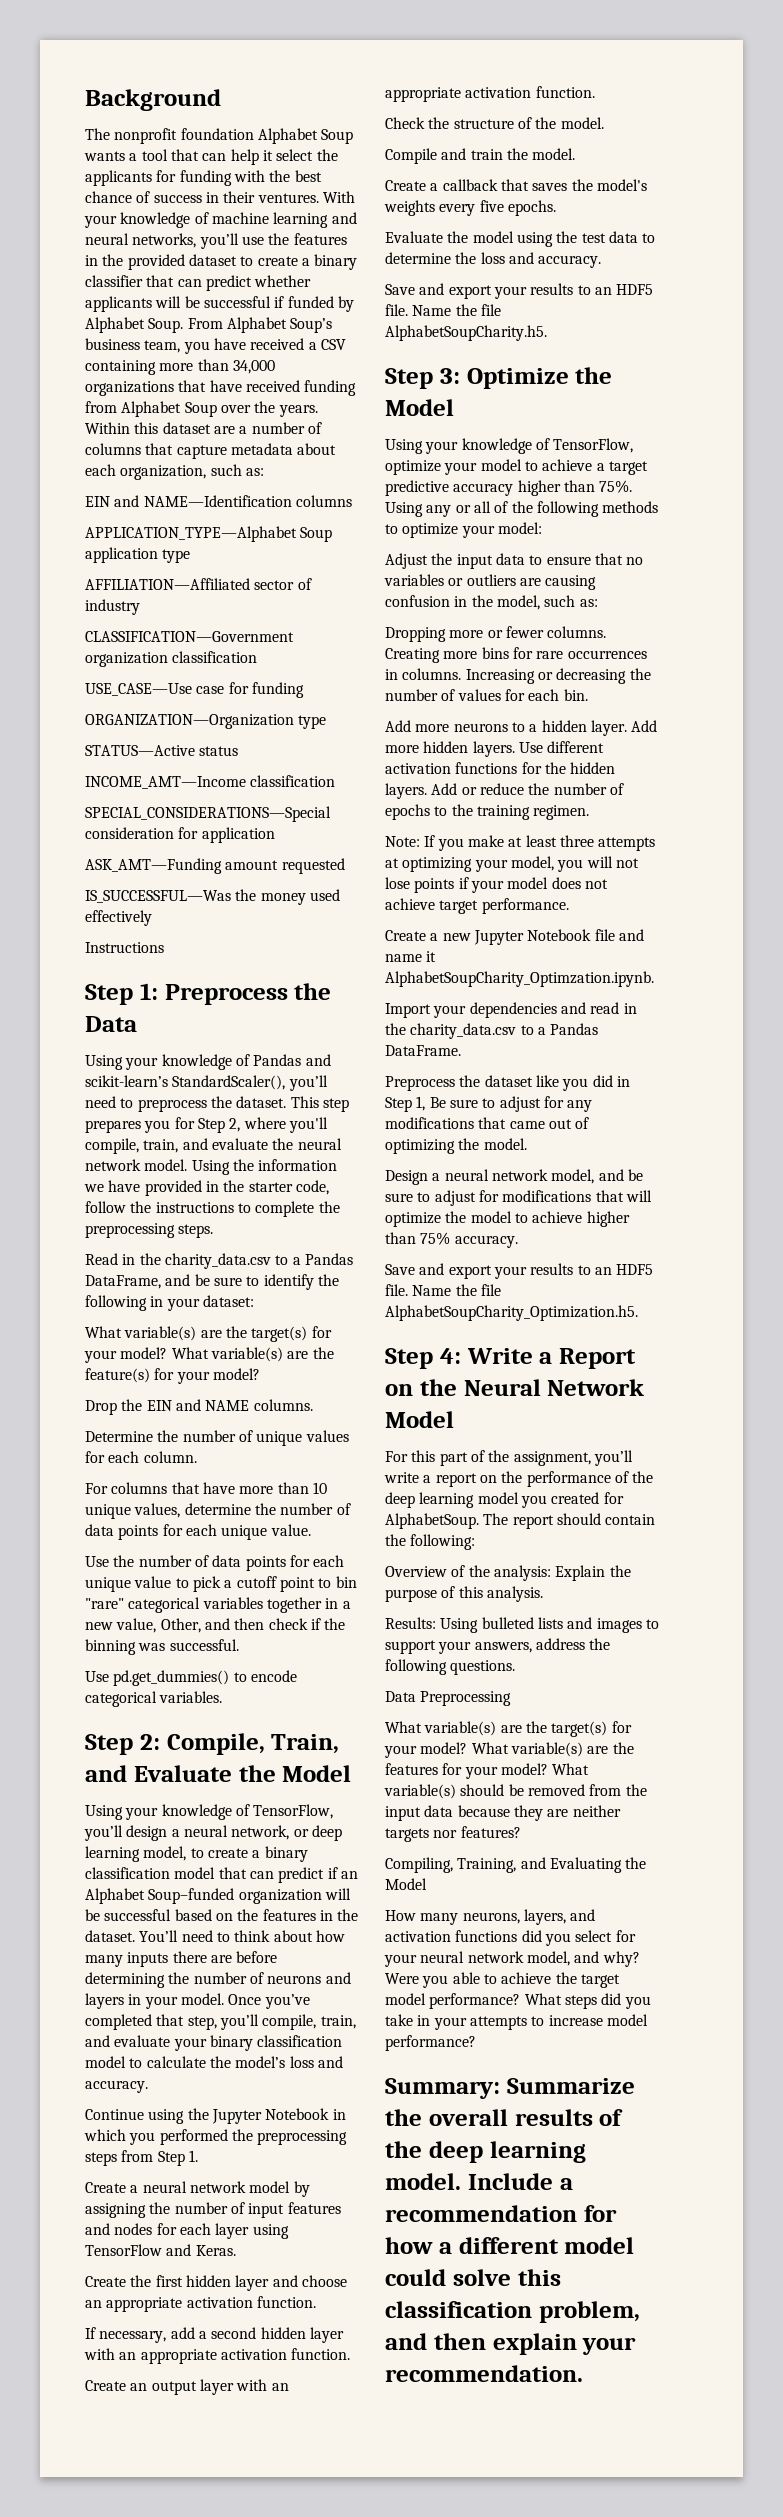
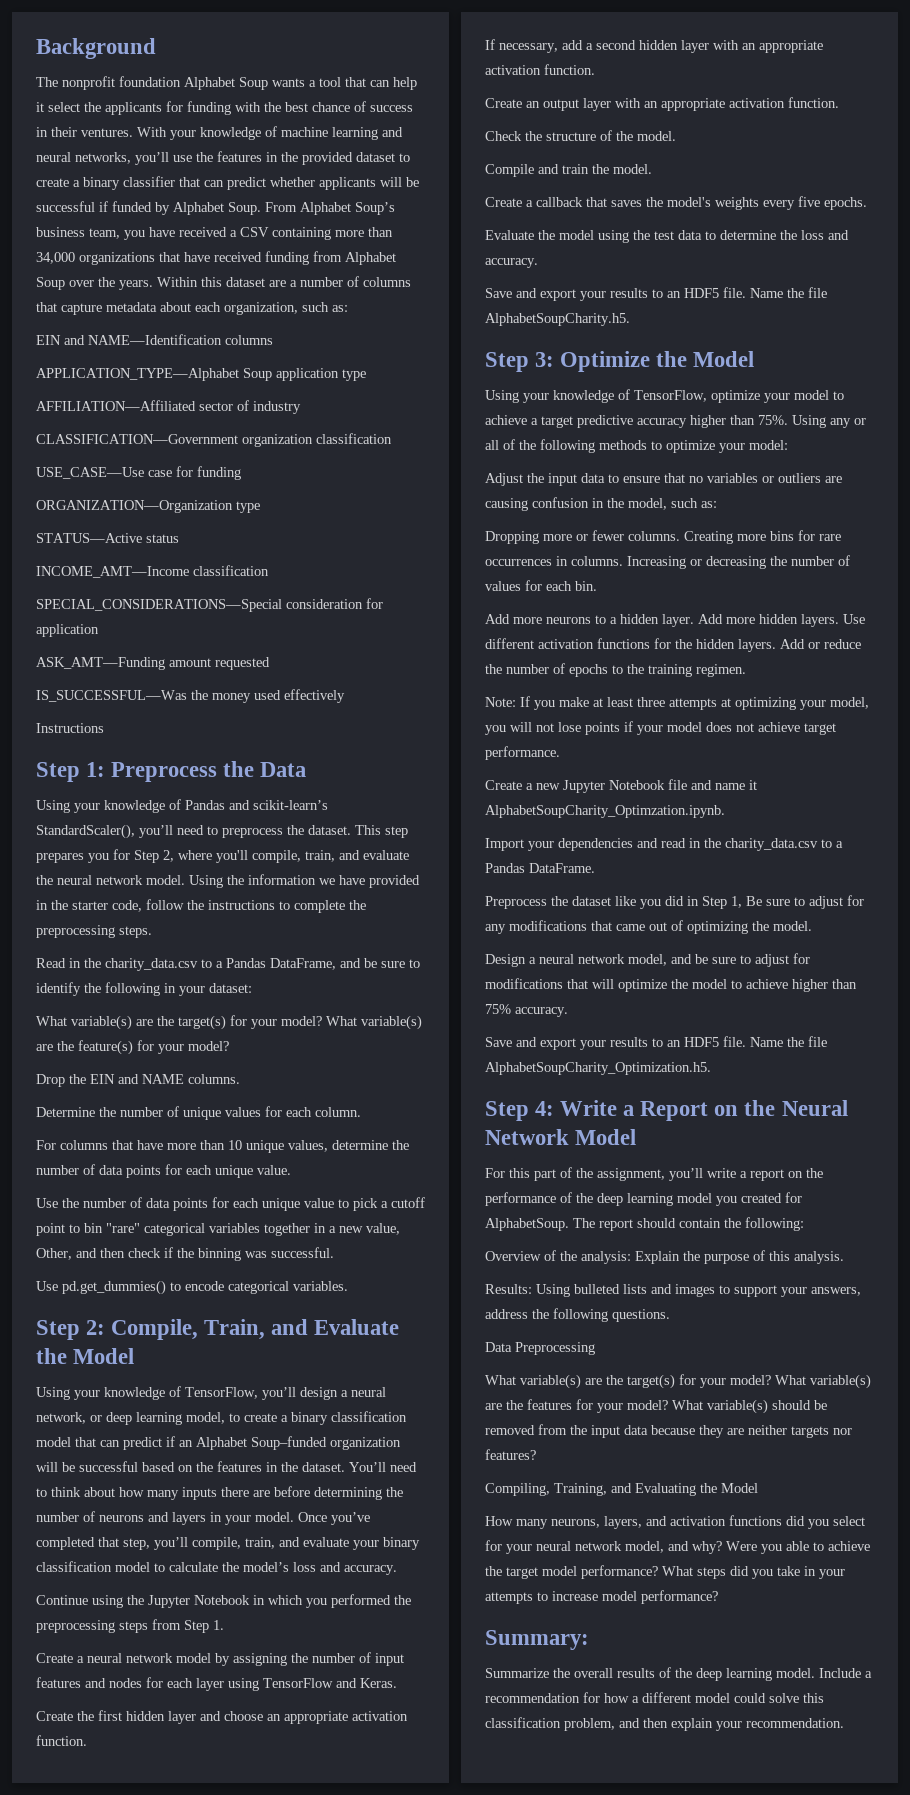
(500, 2088) none -> (589, 1640) //

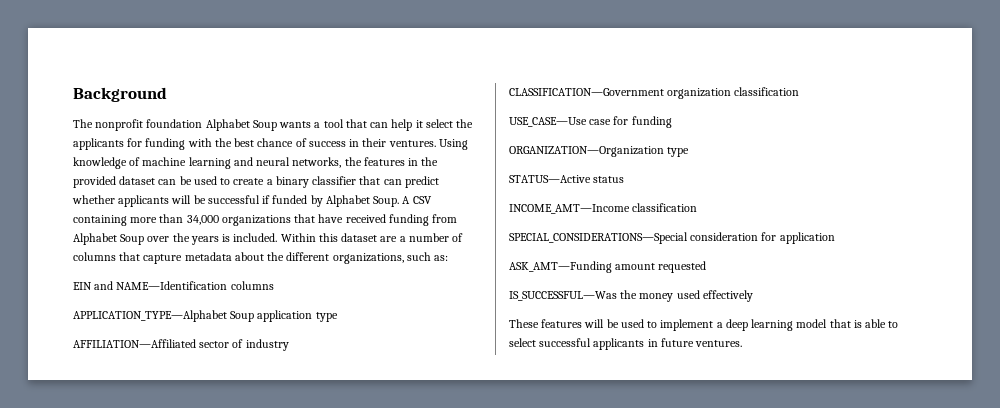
[137,127,196,140] With your -> [438,139,468,150] Using
[135,152,192,165] you’ll use -> (342, 162) none
(395, 157) none -> [158,176,217,185] can be used
[265,202,395,215] [36,227,237,240] From Alphabet Soup’s business team, you have received a -> [402,196,411,204] A
[119,280,153,290] years. -> [190,233,278,245] years is included.
[195,302,298,315] each organization, -> [267,252,404,264] the different organizations,
[36,723,104,733] [36,761,307,782] [36,799,328,813] [36,824,408,839] [36,849,409,863] [36,874,420,888] [36,899,366,913] [36,925,152,938] [36,958,420,971] [36,982,252,996] [36,1015,422,1030] [36,1040,229,1055] [36,1074,240,1087] [36,1106,361,1120] [36,1140,409,1153] [36,1164,291,1178] [36,1197,425,1211] [36,1223,400,1236] [36,1247,334,1261] [36,1280,348,1295] [36,1319,400,1340] [36,1348,135,1364] [36,1386,386,1400] [36,1411,407,1425] [36,1436,401,1450] [36,1461,417,1472] [36,1486,403,1500] [36,1511,370,1525] [36,1537,420,1550] [36,1561,397,1575] [36,1594,411,1608] [36,1619,224,1633] [36,1652,404,1666] [36,1677,397,1691] [36,1710,408,1724] [36,1735,87,1746] [485,39,823,53] [485,64,595,75] [485,97,839,111] [485,130,676,141] [485,164,652,177] [485,196,867,210] [485,230,849,243] [485,258,538,268] [485,287,827,301] [485,313,630,326] [485,351,755,372] [485,389,844,403] [485,415,866,428] [485,439,788,453] [485,473,842,486] [485,497,717,511] [485,530,841,544] [485,555,850,569] [485,580,597,591] [485,614,865,627] [485,638,861,652] [485,663,746,677] [485,696,869,710] [485,721,836,735] [485,746,560,760] [485,779,757,793] [485,805,725,818] [485,838,843,851] [485,863,595,873] [485,895,864,909] [485,920,812,934] [485,953,810,967] [485,978,857,992] [485,1004,568,1017] [485,1036,827,1050] [485,1062,711,1075] [485,1100,848,1121] [485,1129,637,1145] [485,1167,823,1181] [485,1192,802,1206] [485,1217,804,1231] [485,1250,844,1264] [485,1284,861,1297] [485,1308,670,1322] [485,1342,595,1355] [485,1374,871,1389] [485,1399,827,1414] [485,1424,852,1438] [485,1449,536,1460] [485,1483,758,1496] [485,1515,865,1529] [485,1540,870,1554] [485,1565,845,1579] [485,1590,718,1604] [485,1630,589,1650] [485,1667,872,1681] [485,1692,824,1703] [485,1717,844,1731] Instructions // Step 1: Preprocess the Data // Using your knowledge of Pandas and scikit-learn’s StandardScaler(), you’ll need to preprocess the dataset. This step prepares you for Step 2, where you'll compile, train, and evaluate the neural network model. Using the information we have provided in the starter code, follow the instructions to complete the preprocessing steps. // Read in the charity_data.csv to a Pandas DataFrame, and be sure to identify the following in your dataset: // What variable(s) are the target(s) for your model? What variable(s) are the feature(s) for your model? // Drop the EIN and NAME columns. // Determine the number of unique values for each column. // For columns that have more than 10 unique values, determine the number of data points for each unique value. // Use the number of data points for each unique value to pick a cutoff point to bin "rare" categorical variables together in a new value, Other, and then check if the binning was successful. // Use pd.get_dummies() to encode categorical variables. // Step 2: Compile, Train, and Evaluate the Model // Using your knowledge of TensorFlow, you’ll design a neural network, or deep learning model, to create a binary classification model that can predict if an Alphabet Soup–funded organization will be successful based on the features in the dataset. You’ll need to think about how many inputs there are before determining the number of neurons and layers in your model. Once you’ve completed that step, you’ll compile, train, and evaluate your binary classification model to calculate the model’s loss and accuracy. // Continue using the Jupyter Notebook in which you performed the preprocessing steps from Step 1. // Create a neural network model by assigning the number of input features and nodes for each layer using TensorFlow and Keras. // Create the first hidden layer and choose an appropriate activation function. // If necessary, add a second hidden layer with an appropriate activation function. // Create an output layer with an appropriate activation function. // Check the structure of the model. // Compile and train the model. // Create a callback that saves the model's weights every five epochs. // Evaluate the model using the test data to determine the loss and accuracy. // Save and export your results to an HDF5 file. Name the file AlphabetSoupCharity.h5. // Step 3: Optimize the Model // Using your knowledge of TensorFlow, optimize your model to achieve a target predictive accuracy higher than 75%. Using any or all of the following methods to optimize your model: // Adjust the input data to ensure that no variables or outliers are causing confusion in the model, such as: // Dropping more or fewer columns. Creating more bins for rare occurrences in columns. Increasing or decreasing the number of values for each bin. // Add more neurons to a hidden layer. Add more hidden layers. Use different activation functions for the hidden layers. Add or reduce the number of epochs to the training regimen. // Note: If you make at least three attempts at optimizing your model, you will not lose points if your model does not achieve target performance. // Create a new Jupyter Notebook file and name it AlphabetSoupCharity_Optimzation.ipynb. // Import your dependencies and read in the charity_data.csv to a Pandas DataFrame. // Preprocess the dataset like you did in Step 1, Be sure to adjust for any modifications that came out of optimizing the model. // Design a neural network model, and be sure to adjust for modifications that will optimize the model to achieve higher than 75% accuracy. // Save and export your results to an HDF5 file. Name the file AlphabetSoupCharity_Optimization.h5. // Step 4: Write a Report on the Neural Network Model // For this part of the assignment, you’ll write a report on the performance of the deep learning model you created for AlphabetSoup. The report should contain the following: // Overview of the analysis: Explain the purpose of this analysis. // Results: Using bulleted lists and images to support your answers, address the following questions. // Data Preprocessing // What variable(s) are the target(s) for your model? What variable(s) are the features for your model? What variable(s) should be removed from the input data because they are neither targets nor features? // Compiling, Training, and Evaluating the Model // How many neurons, layers, and activation functions did you select for your neural network model, and why? Were you able to achieve the target model performance? What steps did you take in your attempts to increase model performance? // Summary: // Summarize the overall results of the deep learning model. Include a recommendation for how a different model could solve this classification problem, and then explain your recommendation. -> [509,319,899,331] [509,338,743,350] These features will be used to implement a deep learning model that is able to select successful applicants in future ventures.

